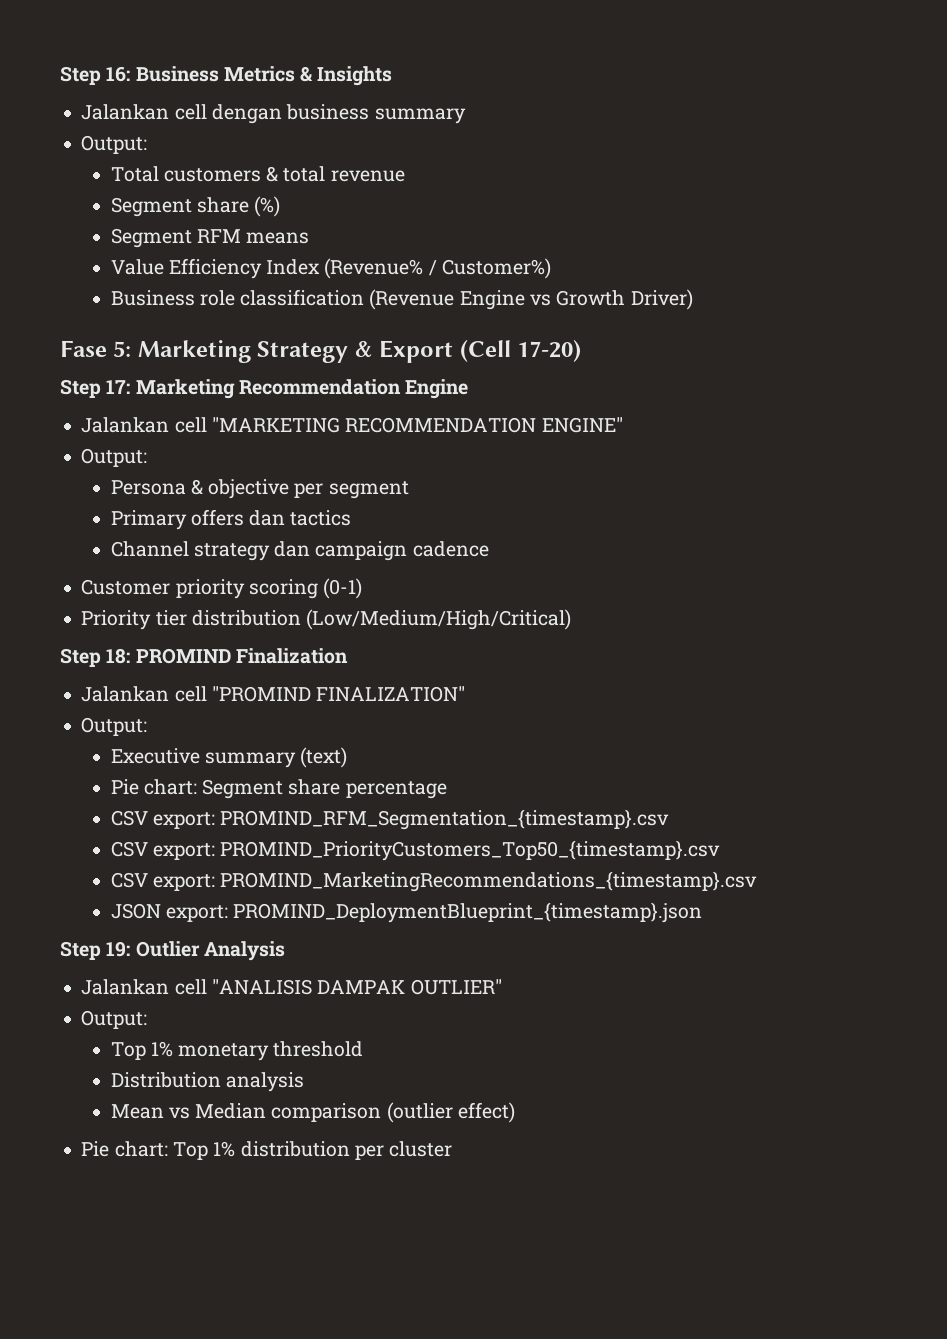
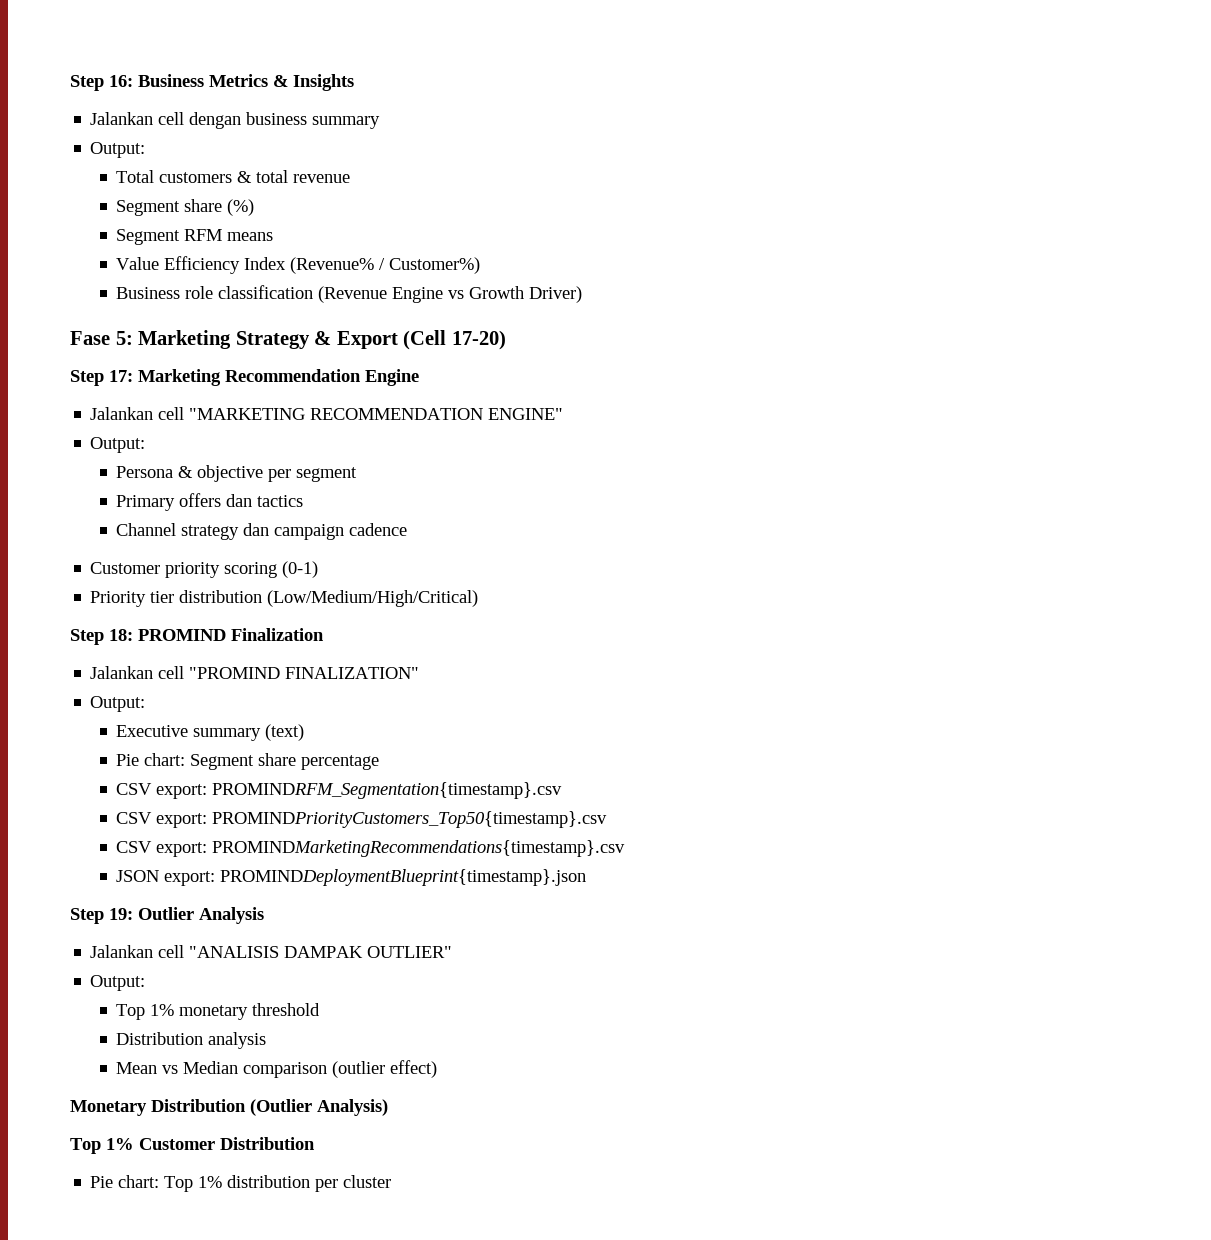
[220,809,670,830] [110,840,721,861] [110,871,758,892] PROMIND_RFM_Segmentation_{timestamp}.csv // CSV export: PROMIND_PriorityCustomers_Top50_{timestamp}.csv // CSV export: PROMIND_MarketingRecommendations_{timestamp}.csv -> [212,782,563,799] [116,811,608,828] [116,840,626,857] PROMINDRFM_Segmentation{timestamp}.csv // CSV export: PROMINDPriorityCustomers_Top50{timestamp}.csv // CSV export: PROMINDMarketingRecommendations{timestamp}.csv
[233,902,703,923] PROMIND_DeploymentBlueprint_{timestamp}.json -> [220,869,587,886] PROMINDDeploymentBlueprint{timestamp}.json
(515, 1112) none -> [70,1099,388,1116] [70,1137,315,1154] // Monetary Distribution (Outlier Analysis) // Top 1% Customer Distribution

